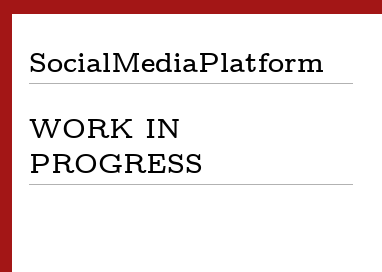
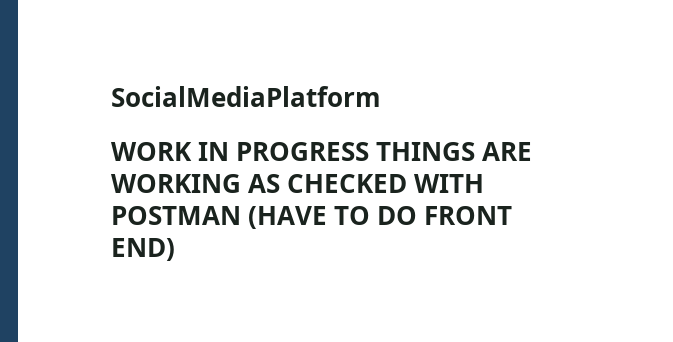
(203, 163) none -> [376,142,533,161] [111,174,485,193] [111,206,513,229] [111,238,175,261] THINGS ARE WORKING AS CHECKED WITH POSTMAN (HAVE TO DO FRONT END)

